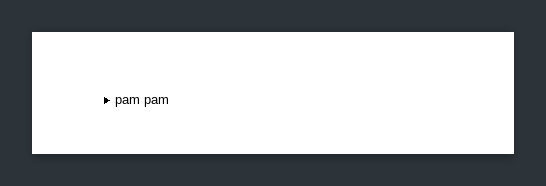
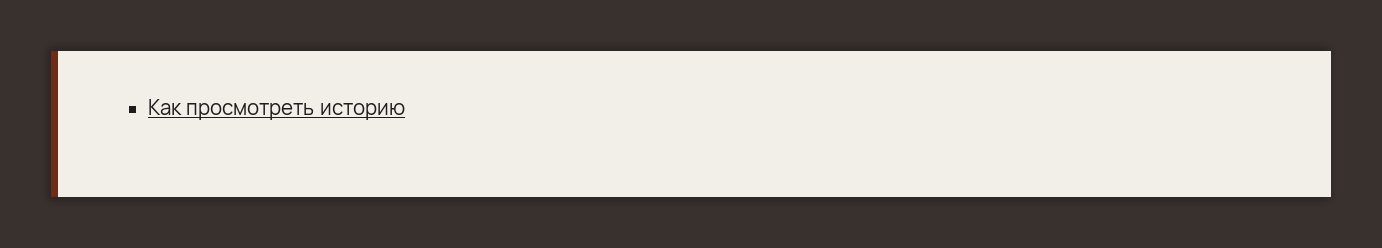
[115,97,170,107] pam pam -> [147,99,405,120] Как просмотреть историю

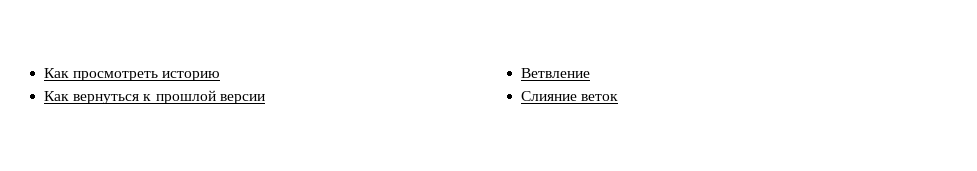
(405, 111) none -> [44,90,265,104] [521,68,591,78] [521,91,619,101] // Как вернуться к прошлой версии // Ветвление // Слияние веток

